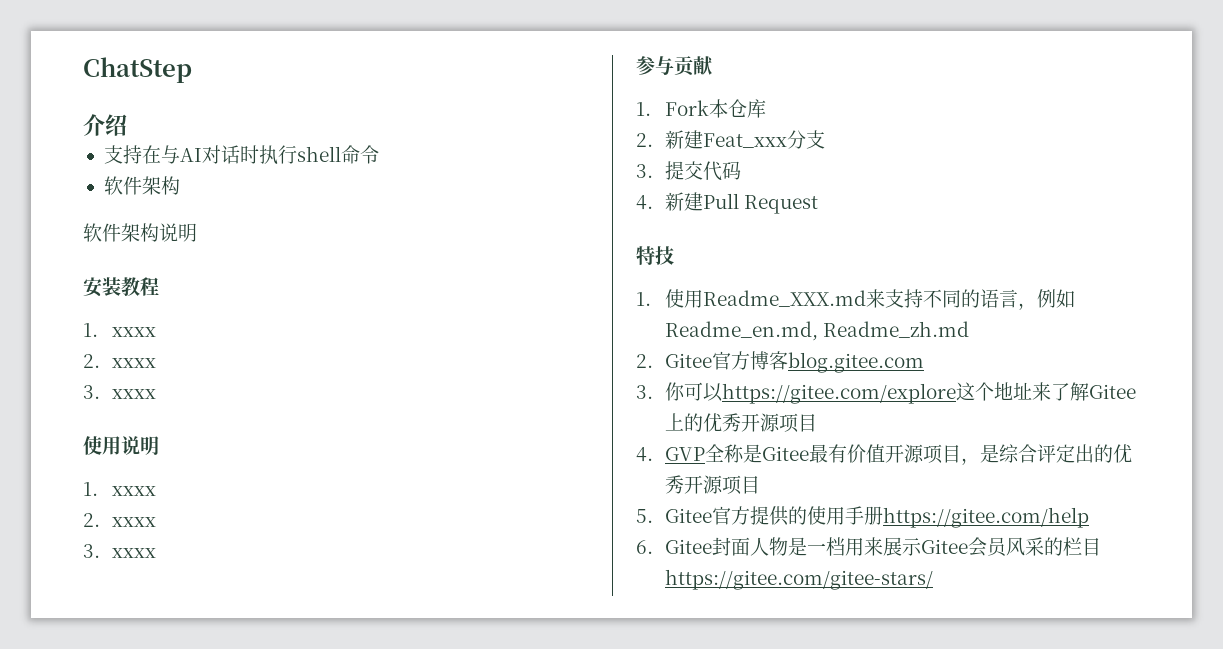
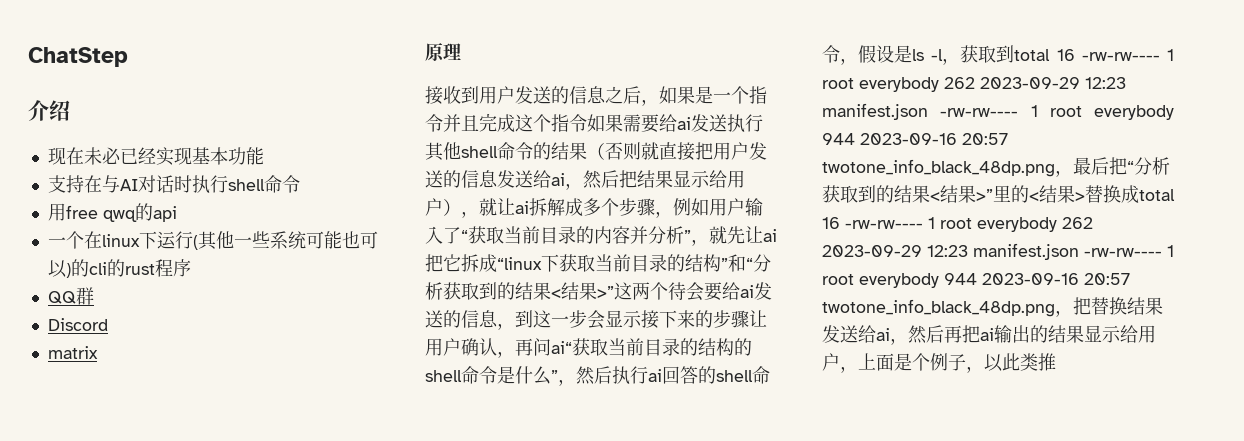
(127, 125) none -> [47,147,264,166] // 现在未必已经实现基本功能
[103,176,180,195] [83,223,197,242] [83,277,159,297] [83,323,156,337] [83,354,156,368] [83,385,156,399] [83,436,159,455] [83,482,156,496] [83,513,156,527] [83,544,156,558] [636,56,713,77] [636,99,766,118] [636,130,825,149] [636,161,741,181] [636,192,818,214] [636,246,674,265] [636,289,1075,310] [664,321,969,341] [636,351,924,373] [636,382,1136,404] [664,413,817,433] [636,444,1132,465] [664,475,760,495] [636,506,1089,528] [636,537,1101,557] [664,569,933,590] 软件架构 // 软件架构说明 // 安装教程 // 1. xxxx // 2. xxxx // 3. xxxx // 使用说明 // 1. xxxx // 2. xxxx // 3. xxxx // 参与贡献 // 1. Fork本仓库 // 2.新建Feat_xxx分支 // 3.提交代码 // 4.新建Pull Request // 特技 // 1.使用Readme_XXX.md来支持不同的语言，例如Readme_en.md, Readme_zh.md // 2. Gitee官方博客blog.gitee.com // 3.你可以https://gitee.com/explore这个地址来了解Gitee上的优秀开源项目 // 4. GVP全称是Gitee最有价值开源项目，是综合评定出的优秀开源项目 // 5. Gitee官方提供的使用手册https://gitee.com/help // 6. Gitee封面人物是一档用来展示Gitee会员风采的栏目https://gitee.com/gitee-stars/ -> [47,203,177,222] [47,231,378,250] [47,259,191,278] [47,287,94,305] [47,318,108,331] [47,346,98,359] [425,43,461,61] [425,86,767,106] [425,113,763,133] [425,142,767,161] [425,170,745,190] [425,198,763,218] [425,226,777,246] [425,254,771,272] [425,282,772,301] [425,310,767,330] [425,338,752,358] [425,366,770,386] [822,45,1174,65] [822,77,1126,92] [822,103,1174,120] [822,133,1008,145] [822,157,1170,177] [822,185,1175,203] [822,217,1093,232] [822,243,1174,260] [822,273,1130,288] [822,297,1163,317] [822,325,1156,345] [822,353,1056,373] 用free qwq的api // 一个在linux下运行(其他一些系统可能也可以)的cli的rust程序 // QQ群 // Discord // matrix // 原理 // 接收到用户发送的信息之后，如果是一个指令并且完成这个指令如果需要给ai发送执行其他shell命令的结果（否则就直接把用户发送的信息发送给ai，然后把结果显示给用户），就让ai拆解成多个步骤，例如用户输入了“获取当前目录的内容并分析”，就先让ai把它拆成“linux下获取当前目录的结构”和“分析获取到的结果<结果>”这两个待会要给ai发送的信息，到这一步会显示接下来的步骤让用户确认，再问ai“获取当前目录的结构的shell命令是什么”，然后执行ai回答的shell命令，假设是ls -l，获取到total 16 -rw-rw---- 1 root everybody 262 2023-09-29 12:23 manifest.json -rw-rw---- 1 root everybody 944 2023-09-16 20:57 twotone_info_black_48dp.png，最后把“分析获取到的结果<结果>”里的<结果>替换成total 16 -rw-rw---- 1 root everybody 262 2023-09-29 12:23 manifest.json -rw-rw---- 1 root everybody 944 2023-09-16 20:57 twotone_info_black_48dp.png，把替换结果发送给ai，然后再把ai输出的结果显示给用户，上面是个例子，以此类推

